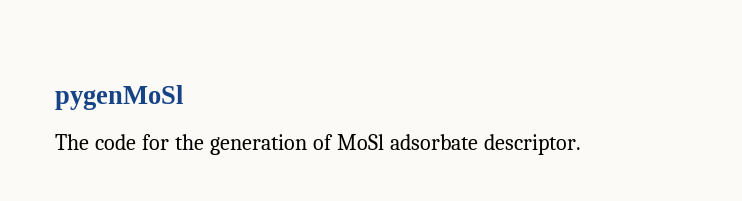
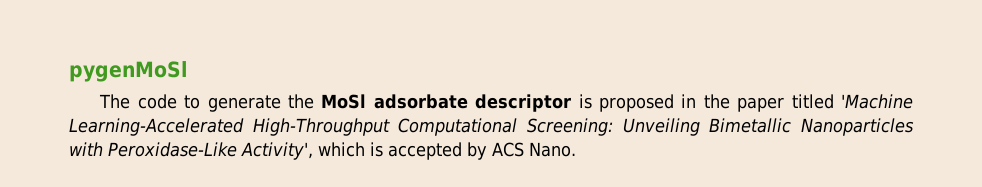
[141,134,581,155] for the generation of MoSl adsorbate descriptor. -> [184,94,914,112] [69,118,915,136] [69,142,576,160] to generate the MoSl adsorbate descriptor is proposed in the paper titled 'Machine Learning-Accelerated High-Throughput Computational Screening: Unveiling Bimetallic Nanoparticles with Peroxidase-Like Activity', which is accepted by ACS Nano.

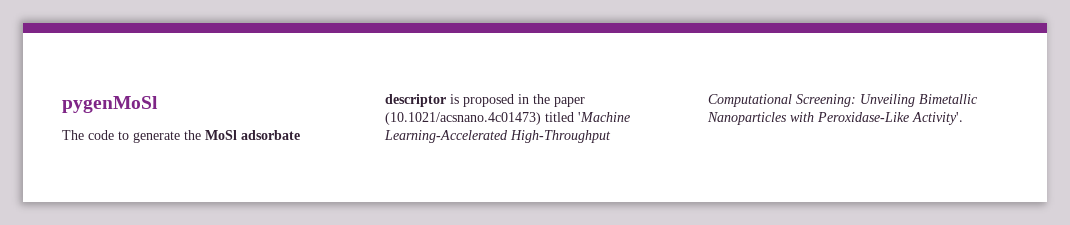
(785, 104) none -> [385,112,541,125] (10.1021/acsnano.4c01473)
[241,142,576,160] Activity', which is accepted by ACS Nano. -> [912,112,963,125] Activity'.

